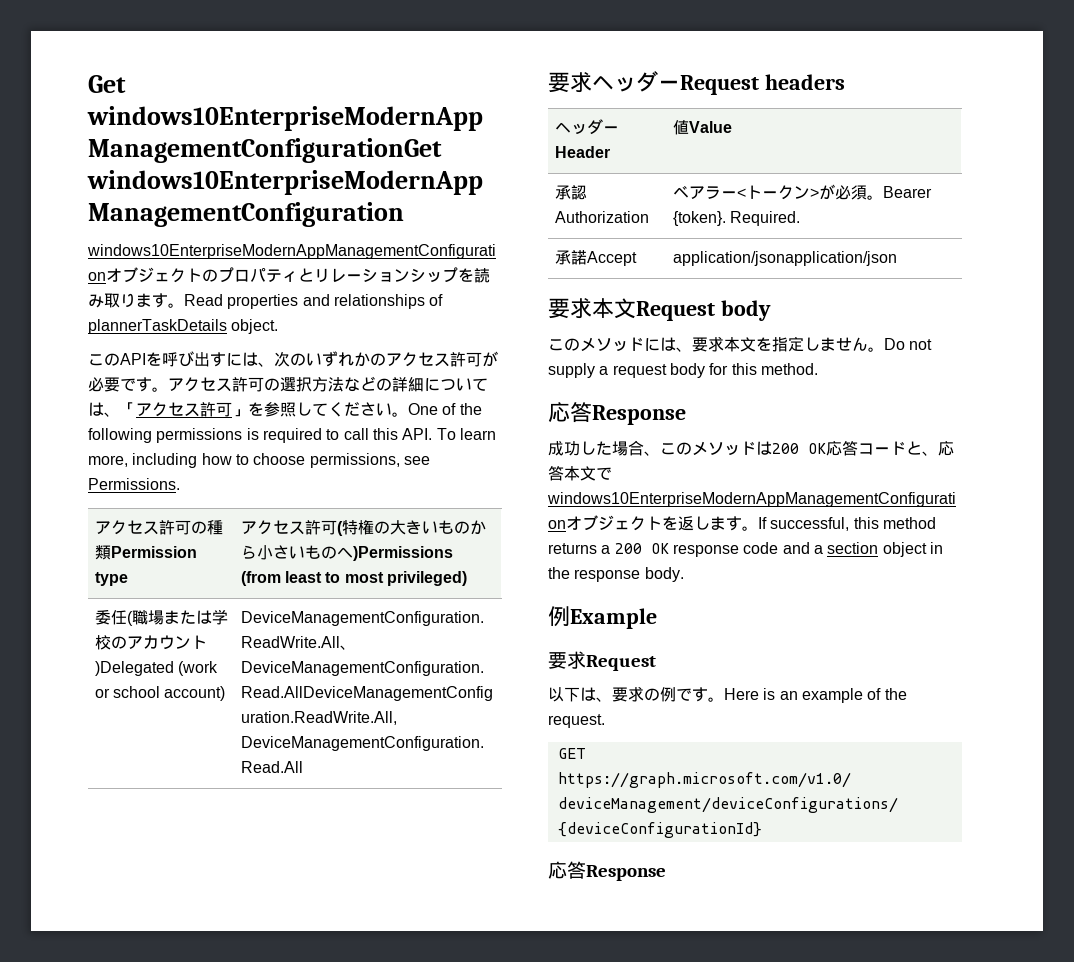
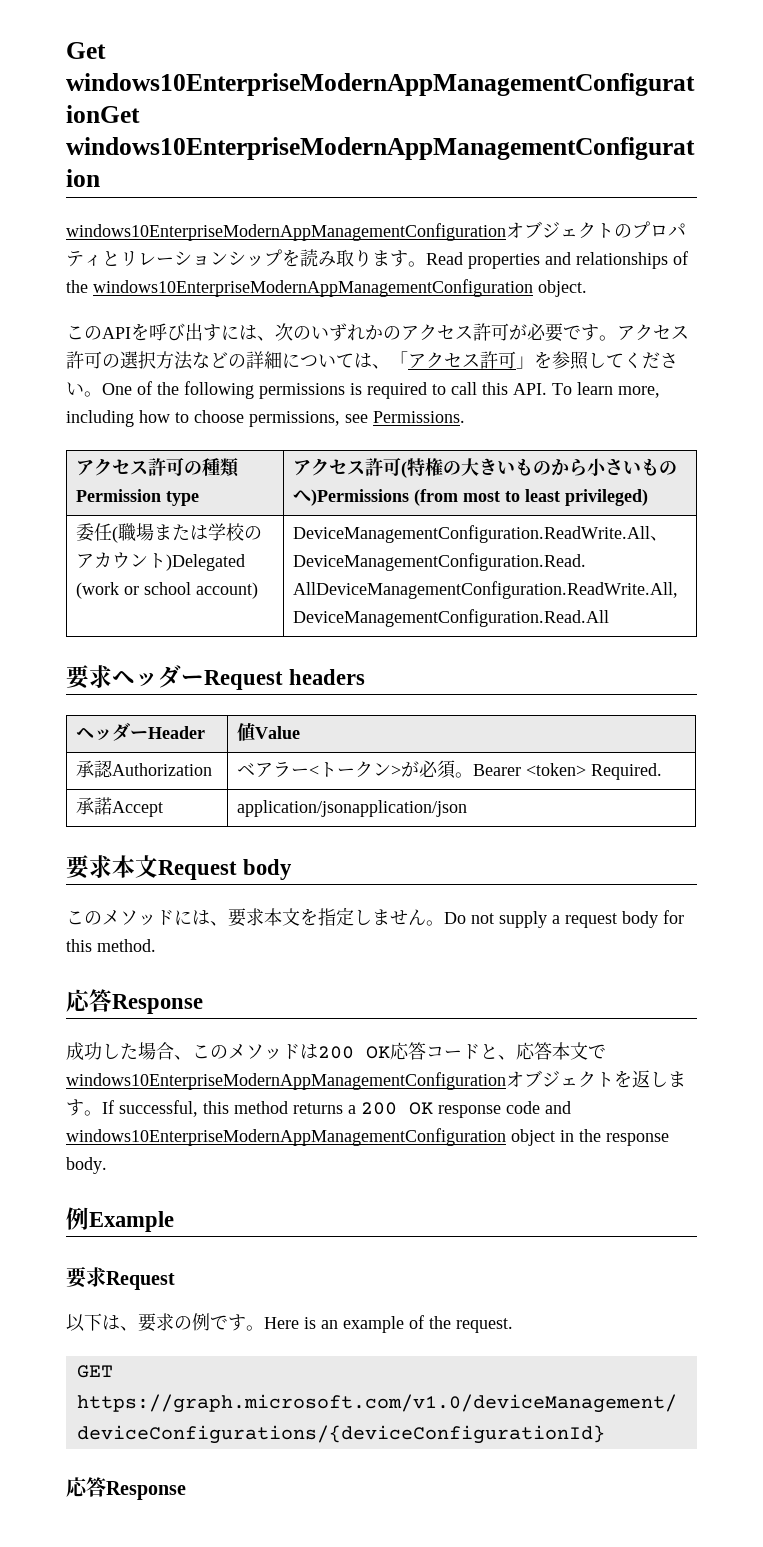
[88,319,227,334] plannerTaskDetails -> [66,279,533,297] the windows10EnterpriseModernAppManagementConfiguration
[285,571,384,583] least to most -> [463,489,561,502] most to least
[672,211,726,226] {token}. -> [526,763,587,776] <token>
[813,542,879,554] a section -> [66,1128,506,1146] windows10EnterpriseModernAppManagementConfiguration

